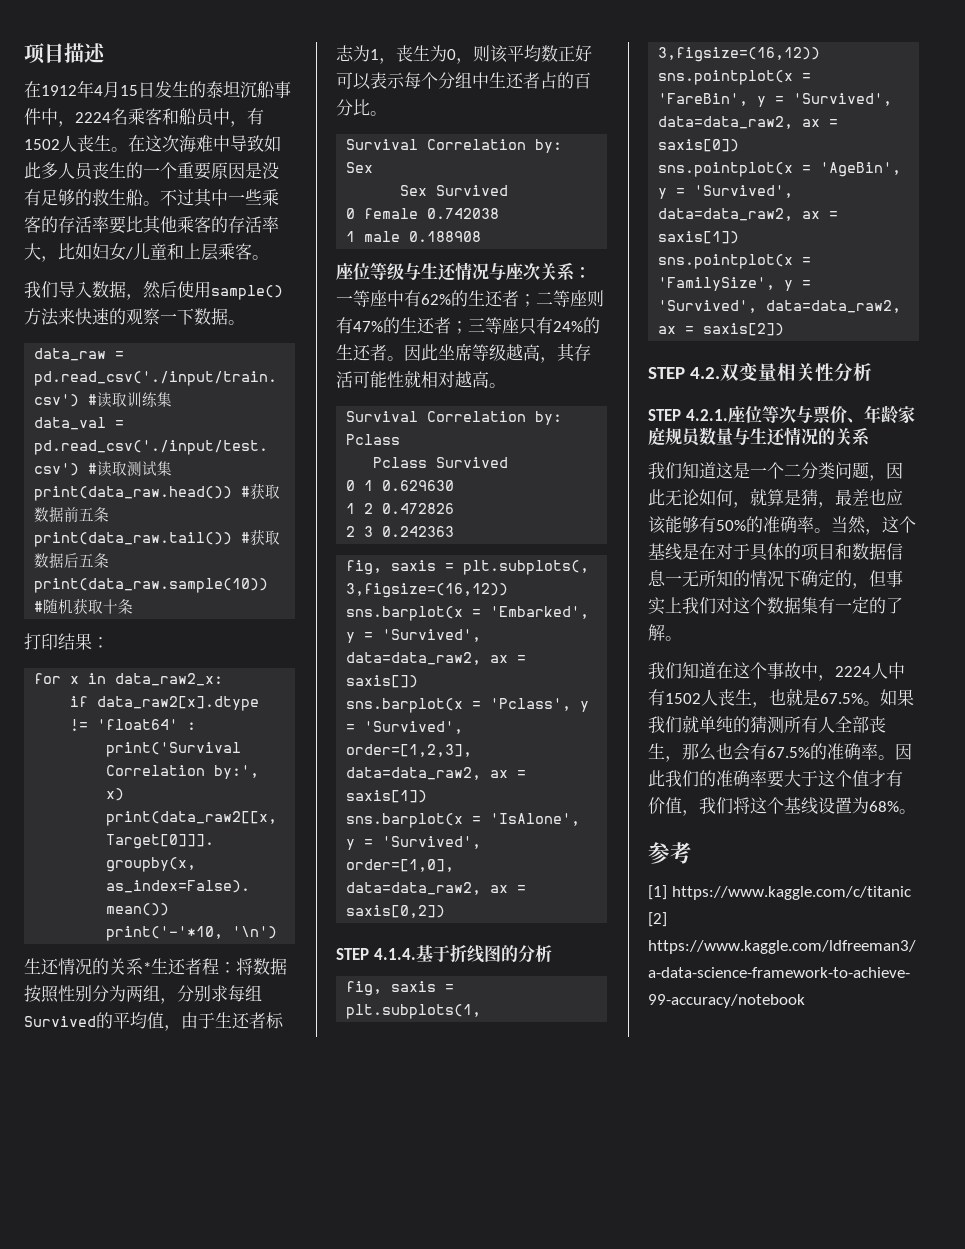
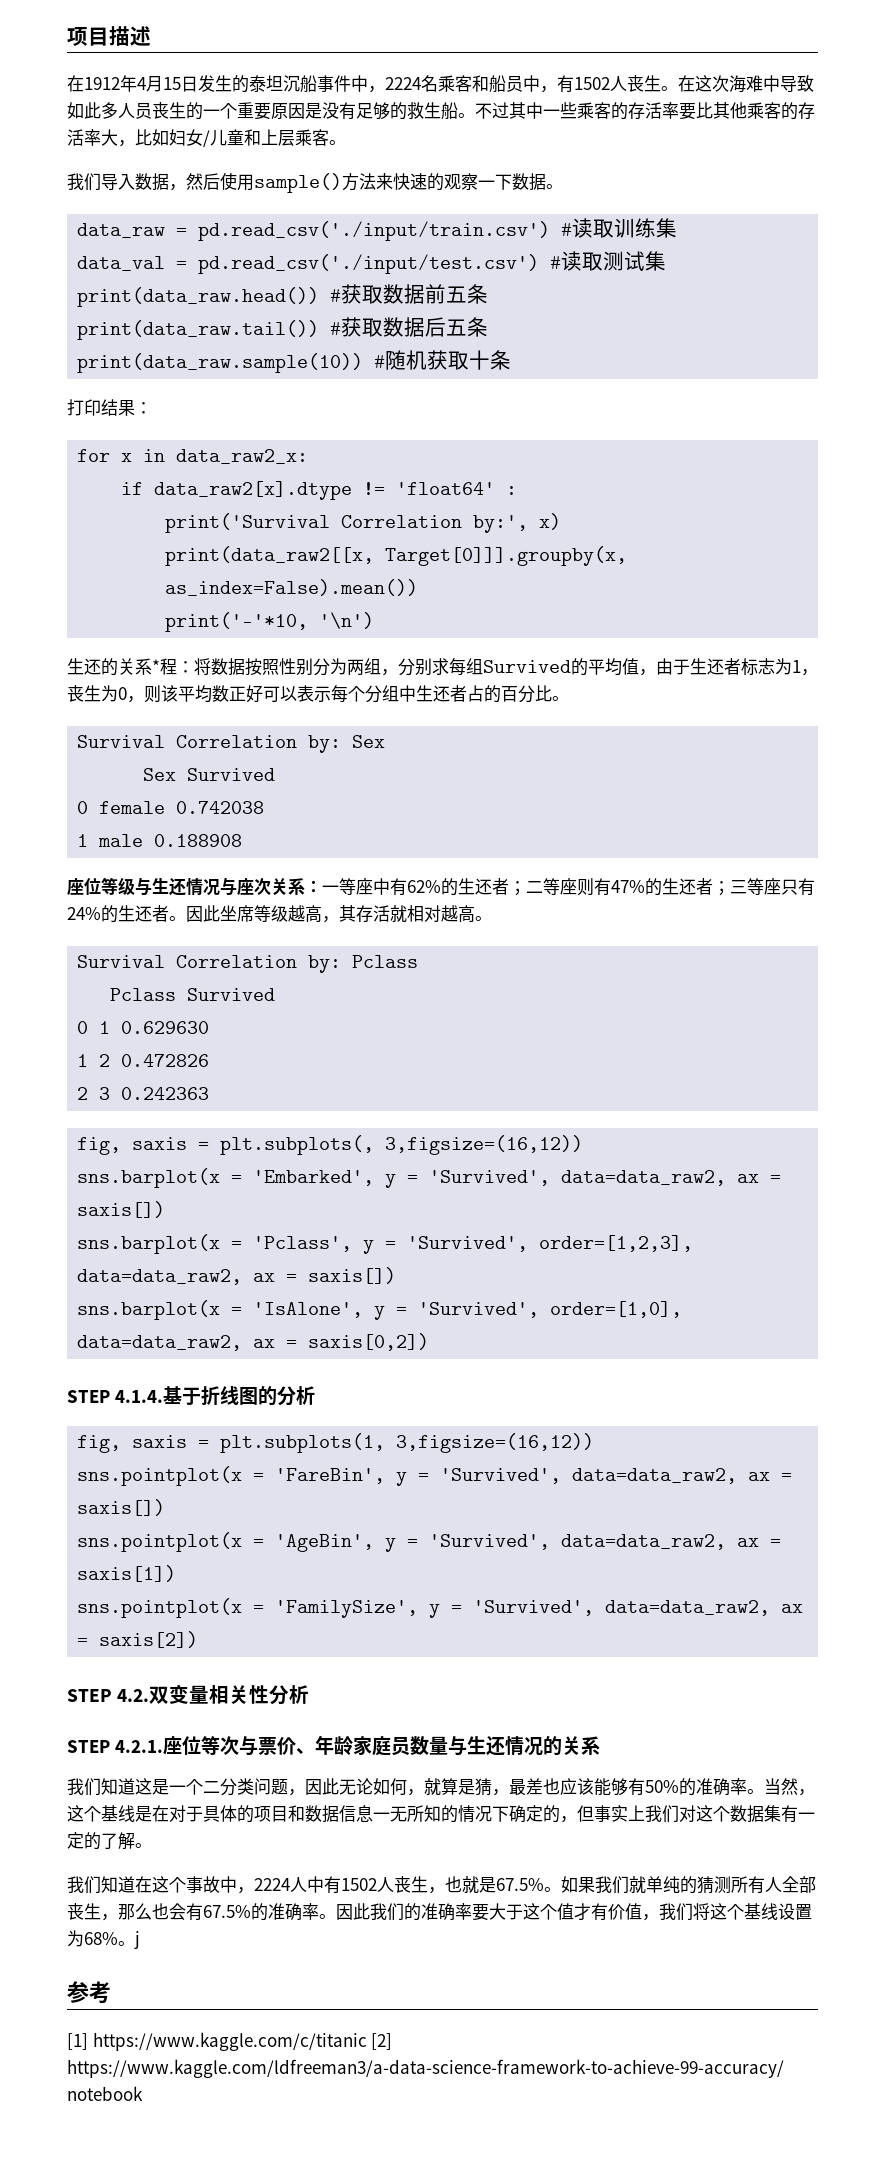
[58,958,92,975] 情况 -> (101, 666) none
[151,958,202,975] 生还者 -> (160, 666) none
[353,371,404,388] 可能性 -> (390, 913) none
[346,790,428,803] saxis[1]) -> [308,1267,397,1284] saxis[])
[658,139,740,152] saxis[0]) -> [77,1499,166,1516] saxis[])
[665,428,682,445] 规 -> (392, 1746) none
(916, 811) none -> [134,1931,140,1949] j

